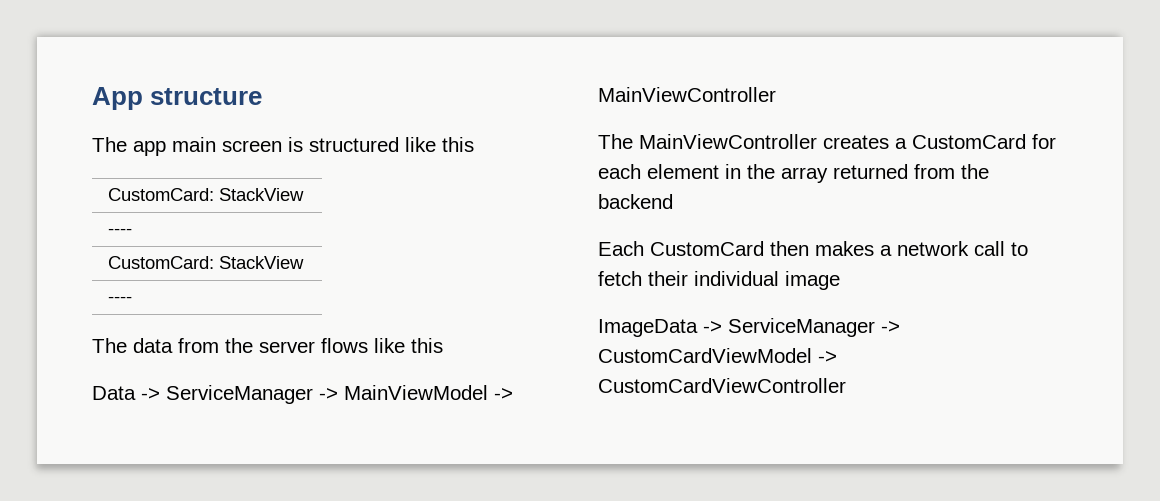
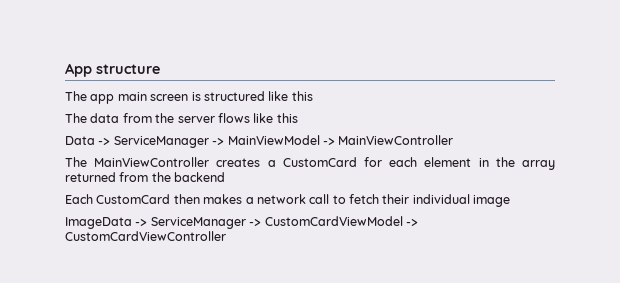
[107,188,304,201] [107,228,132,235] [107,256,304,269] [107,296,132,303] // CustomCard: StackView // ---- // CustomCard: StackView // ---- -> (313, 96) none

